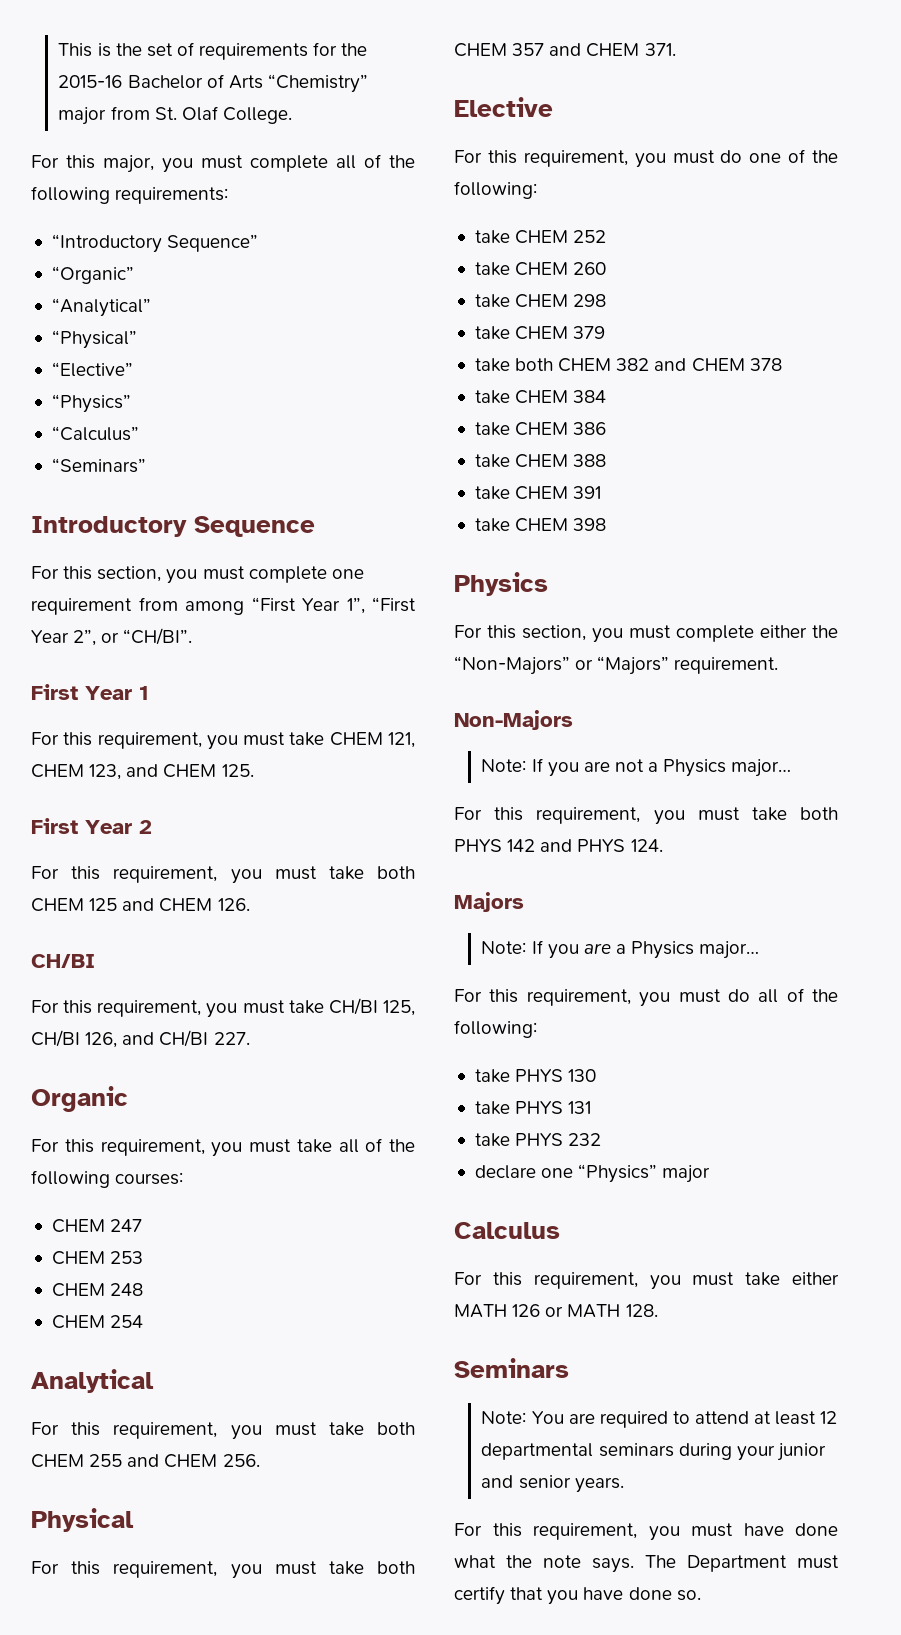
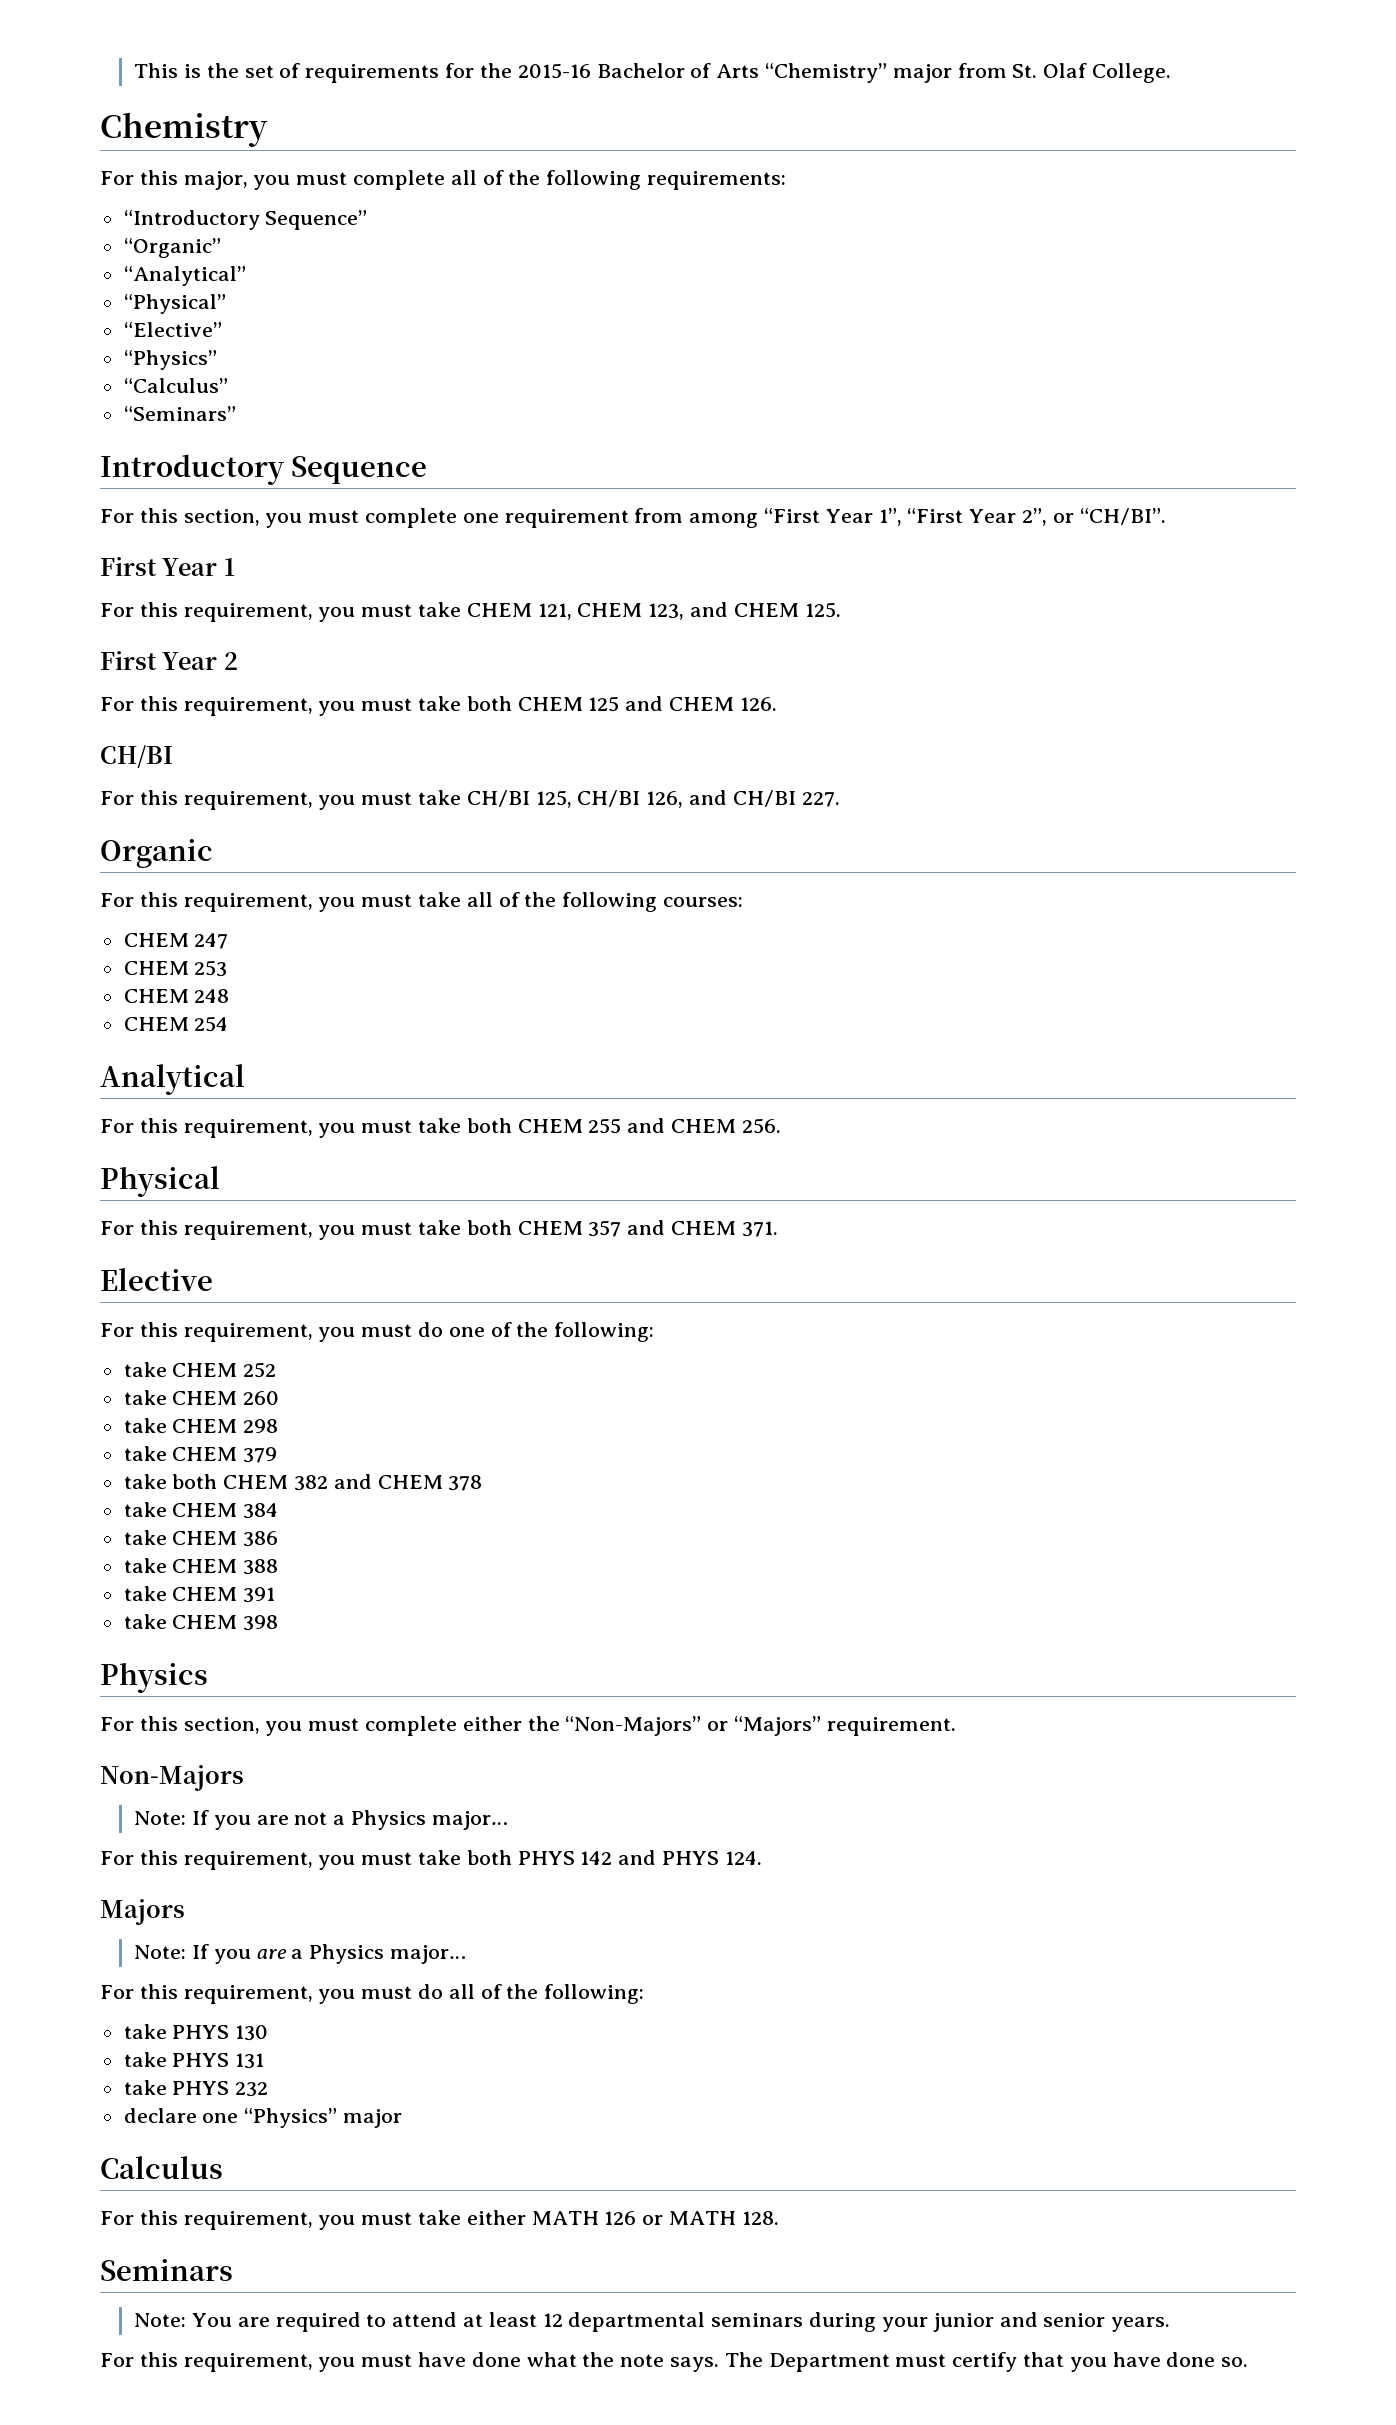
(292, 115) none -> [100,112,268,147] // Chemistry

